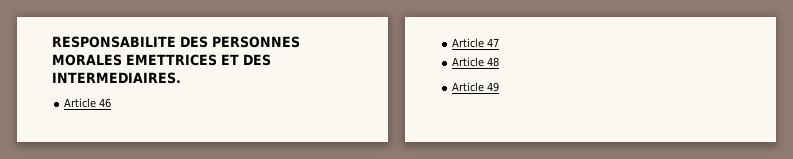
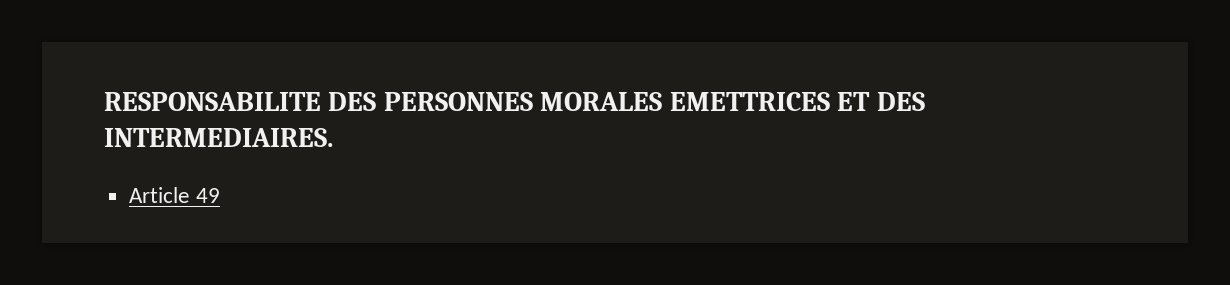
[64,98,112,108] [452,38,500,48] [452,57,500,67] // Article 46 // Article 47 // Article 48 -> (333, 137) none

